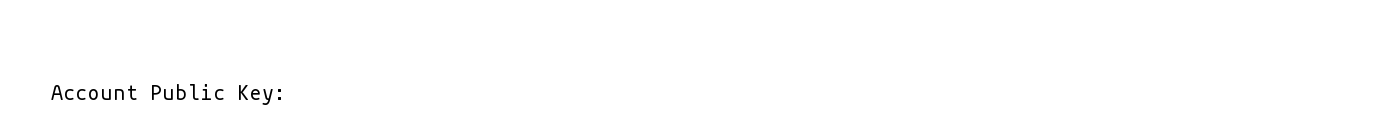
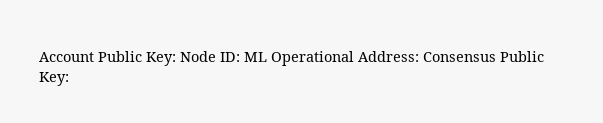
(285, 95) none -> [180,51,544,66] [39,72,69,86] Node ID: ML Operational Address: Consensus Public Key:

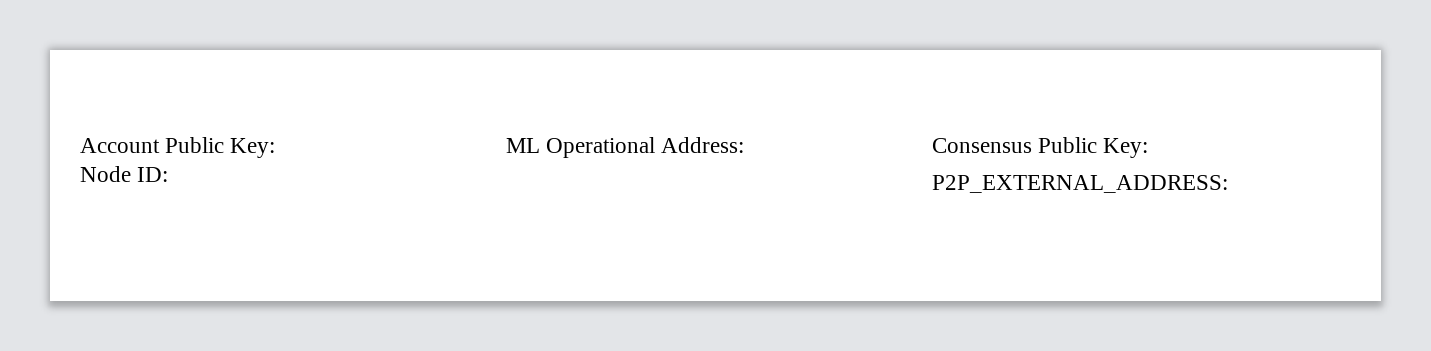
(176, 59) none -> (276, 148) //
(240, 57) none -> (169, 174) //
(419, 56) none -> (745, 145) //
(69, 79) none -> [932,175,1228,193] // P2P_EXTERNAL_ADDRESS:

